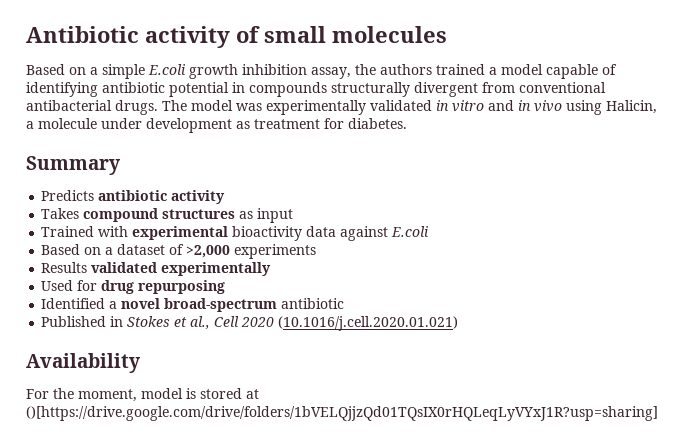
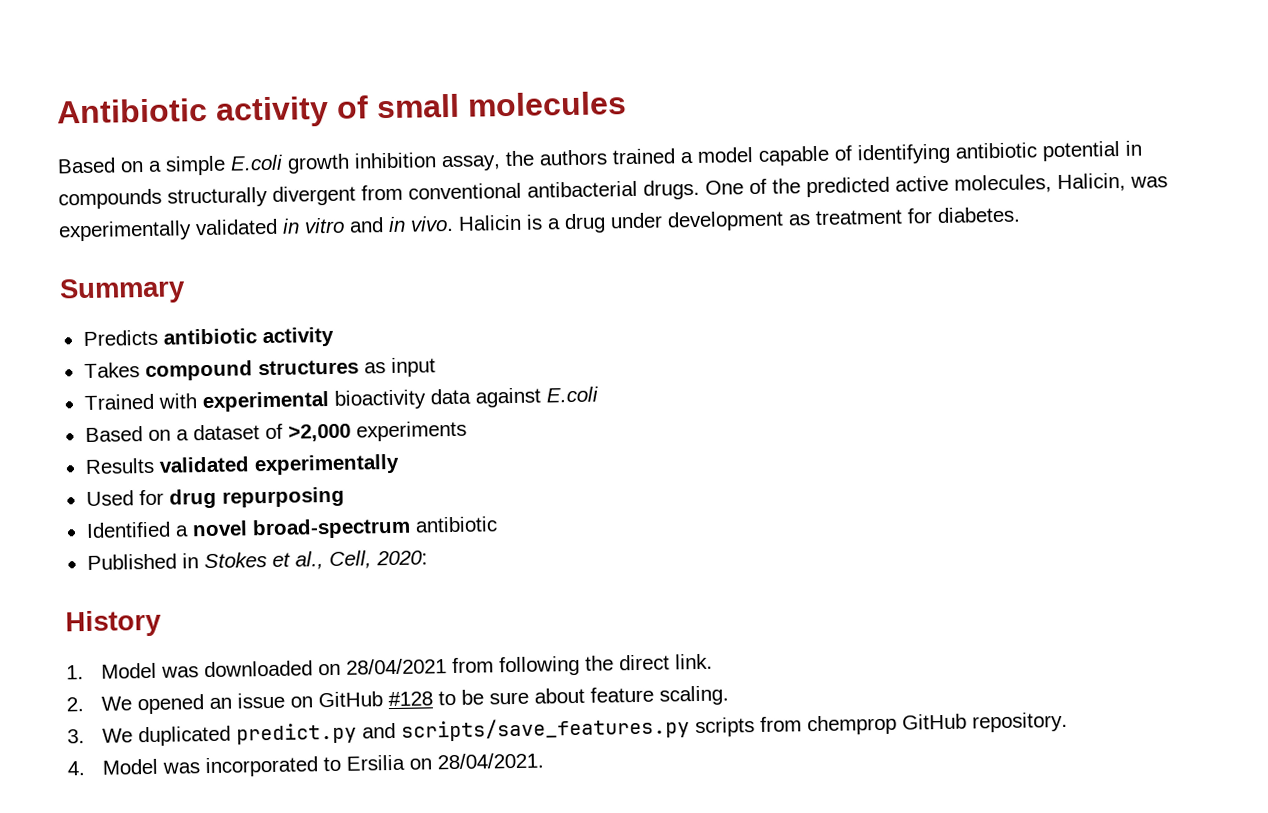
[162,100,233,111] The model -> [705,172,1126,198] One of the predicted active molecules, Halicin,
[534,100,657,115] [26,118,97,129] vivo using Halicin, a molecule -> [410,213,606,234] vivo. Halicin is a drug
[214,316,459,331] [26,353,140,373] [26,388,259,402] [26,406,658,421] Cell 2020 (10.1016/j.cell.2020.01.021) // Availability // For the moment, model is stored at ()[https://drive.google.com/drive/folders/1bVELQjjzQd01TQsIX0rHQLeqLyVYxJ1R?usp=sharing] -> [328,550,428,570] [65,609,162,638] [66,653,714,680] [66,685,730,715] [67,711,1069,747] [67,752,545,778] Cell, 2020: // History // 1. Model was downloaded on 28/04/2021 from following the direct link. // 2. We opened an issue on GitHub #128 to be sure about feature scaling. // 3. We duplicated predict.py and scripts/save_features.py scripts from chemprop GitHub repository. // 4. Model was incorporated to Ersilia on 28/04/2021.

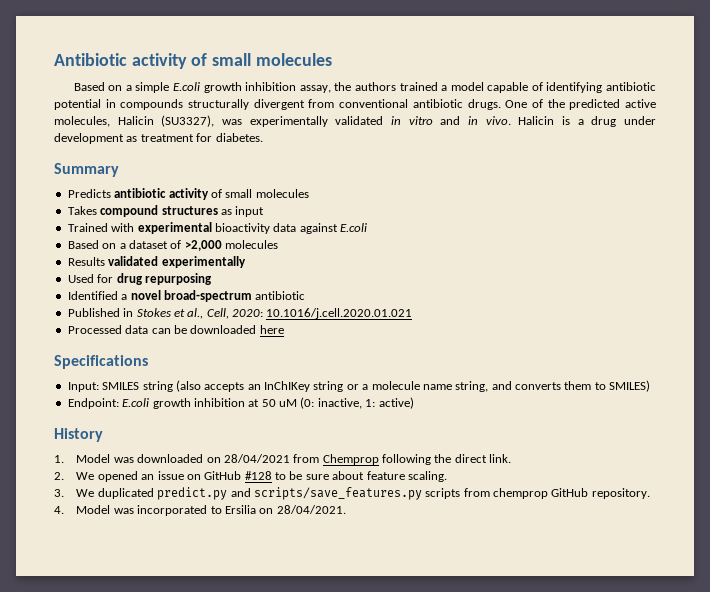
[527,180,638,198] antibacterial -> [412,99,463,108] antibiotic
[1057,172,1126,193] Halicin, -> [117,115,215,127] Halicin (SU3327),
(334, 337) none -> [210,189,309,198] of small molecules
[355,420,467,442] experiments -> [225,240,278,249] molecules
(428, 558) none -> [266,308,413,319] [67,325,284,334] [54,355,148,369] [67,380,651,392] [67,397,414,409] 10.1016/j.cell.2020.01.021 // Processed data can be downloaded here // Specifications // Input: SMILES string (also accepts an InChIKey string or a molecule name string, and converts them to SMILES) // Endpoint: E.coli growth inhibition at 50 uM (0: inactive, 1: active)
(495, 665) none -> [322,454,379,465] Chemprop

